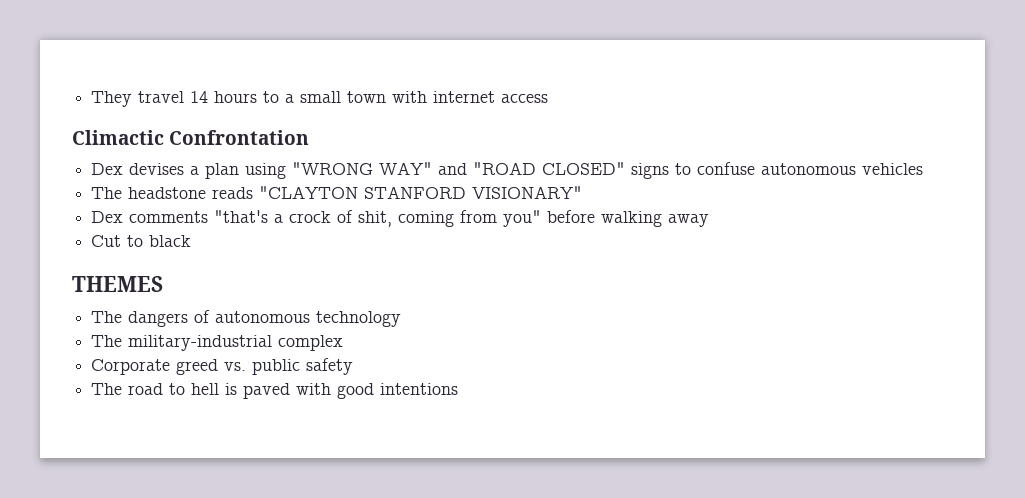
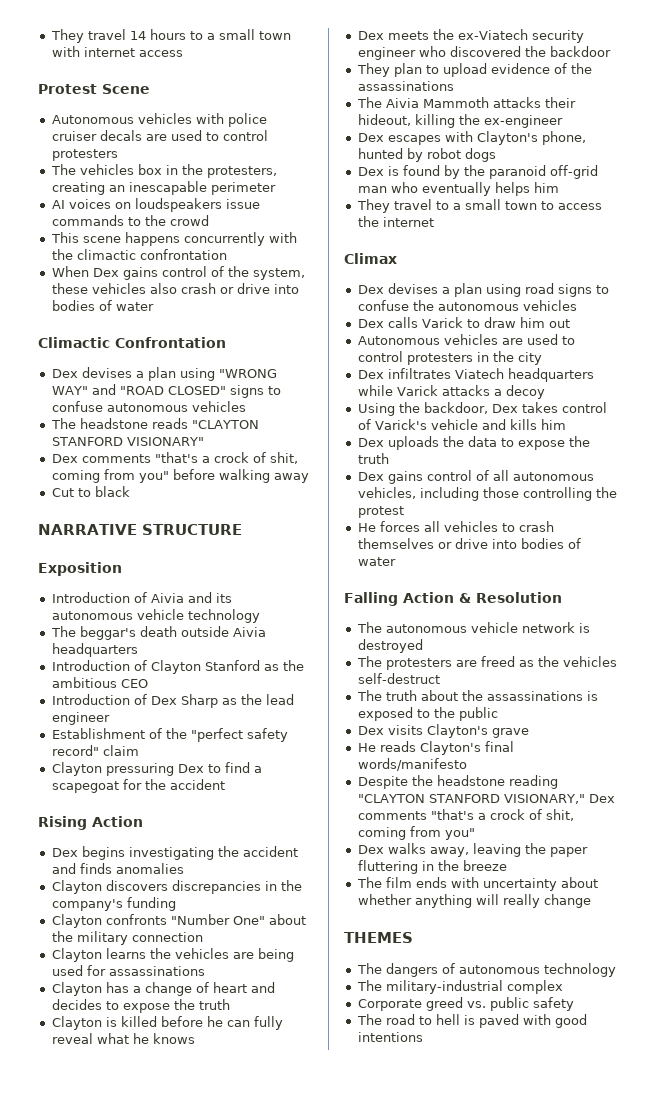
(549, 98) none -> [38,84,150,94] [51,113,267,127] [51,130,268,141] [51,149,118,161] [50,164,277,178] [51,181,276,195] [51,198,260,212] [51,215,209,226] [50,232,297,246] [51,249,227,260] [51,266,305,280] [51,283,299,294] [51,300,154,311] // Protest Scene // Autonomous vehicles with police cruiser decals are used to control protesters // The vehicles box in the protesters, creating an inescapable perimeter // AI voices on loudspeakers issue commands to the crowd // This scene happens concurrently with the climactic confrontation // When Dex gains control of the system, these vehicles also crash or drive into bodies of water
(192, 241) none -> [38,524,242,535] [38,562,122,576] [51,592,232,603] [51,609,260,623] [50,626,266,640] [51,643,138,657] [51,660,304,674] [51,677,148,688] [51,694,294,708] [51,712,110,725] [51,728,288,742] [51,745,139,756] [51,762,262,776] [51,779,225,793] [38,816,143,830] [51,846,298,860] [51,863,184,874] [51,880,302,894] [51,897,176,911] [51,914,306,928] [51,931,203,945] [51,948,294,962] [51,965,205,976] [51,982,275,996] [51,999,230,1013] [51,1016,283,1030] [51,1033,195,1044] [357,29,584,43] [357,46,611,60] [356,63,592,77] [357,81,454,91] [356,97,576,108] [357,114,563,128] [357,131,586,145] [357,148,496,162] [357,165,598,179] [357,182,559,196] [356,199,602,213] [357,216,434,227] [344,253,397,264] [357,283,609,297] [357,300,577,311] [357,317,570,328] [357,334,575,345] [357,351,542,365] [357,368,594,382] [357,385,545,399] [357,402,607,416] [357,419,566,430] [357,436,590,450] [357,453,389,464] [357,470,594,484] [357,487,617,501] [357,506,404,518] [357,521,554,532] [357,538,581,549] [357,557,396,566] [344,592,562,606] [356,622,590,633] [357,639,423,653] [356,656,617,670] [357,673,440,684] [356,690,598,701] [357,707,498,721] [357,724,529,738] [357,741,514,755] [357,758,467,771] [357,775,558,789] [357,794,615,804] [357,809,574,821] [357,826,475,840] [357,843,588,857] [357,860,507,874] [356,877,598,891] [357,894,591,908] // NARRATIVE STRUCTURE // Exposition // Introduction of Aivia and its autonomous vehicle technology // The beggar's death outside Aivia headquarters // Introduction of Clayton Stanford as the ambitious CEO // Introduction of Dex Sharp as the lead engineer // Establishment of the "perfect safety record" claim // Clayton pressuring Dex to find a scapegoat for the accident // Rising Action // Dex begins investigating the accident and finds anomalies // Clayton discovers discrepancies in the company's funding // Clayton confronts "Number One" about the military connection // Clayton learns the vehicles are being used for assassinations // Clayton has a change of heart and decides to expose the truth // Clayton is killed before he can fully reveal what he knows // Dex meets the ex-Viatech security engineer who discovered the backdoor // They plan to upload evidence of the assassinations // The Aivia Mammoth attacks their hideout, killing the ex-engineer // Dex escapes with Clayton's phone, hunted by robot dogs // Dex is found by the paranoid off-grid man who eventually helps him // They travel to a small town to access the internet // Climax // Dex devises a plan using road signs to confuse the autonomous vehicles // Dex calls Varick to draw him out // Autonomous vehicles are used to control protesters in the city // Dex infiltrates Viatech headquarters while Varick attacks a decoy // Using the backdoor, Dex takes control of Varick's vehicle and kills him // Dex uploads the data to expose the truth // Dex gains control of all autonomous vehicles, including those controlling the protest // He forces all vehicles to crash themselves or drive into bodies of water // Falling Action & Resolution // The autonomous vehicle network is destroyed // The protesters are freed as the vehicles self-destruct // The truth about the assassinations is exposed to the public // Dex visits Clayton's grave // He reads Clayton's final words/manifesto // Despite the headstone reading "CLAYTON STANFORD VISIONARY," Dex comments "that's a crock of shit, coming from you" // Dex walks away, leaving the paper fluttering in the breeze // The film ends with uncertainty about whether anything will really change

